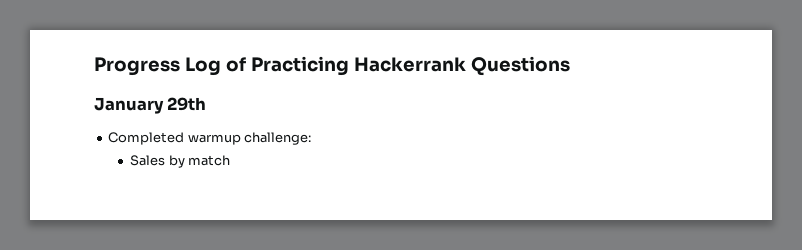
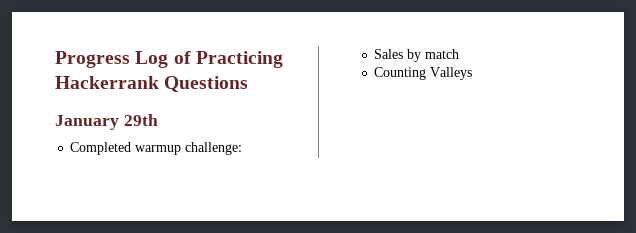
(231, 160) none -> [374,67,473,80] // Counting Valleys

